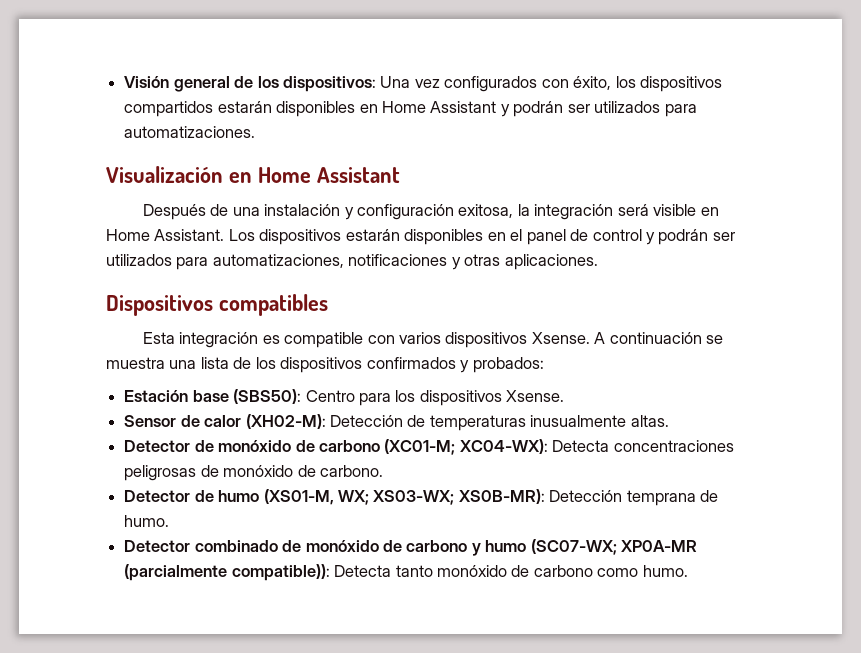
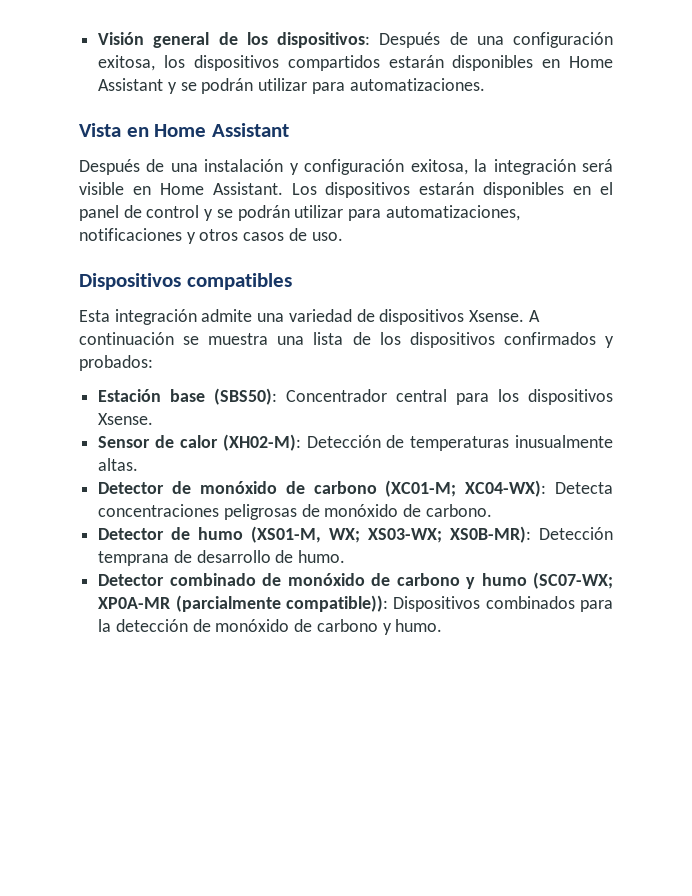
[380,76,612,92] Una vez configurados con éxito, -> [379,32,613,48] [98,55,156,71] Después de una configuración exitosa,
[513,101,661,117] podrán ser utilizados -> [180,78,308,94] se podrán utilizar
[106,166,223,183] Visualización -> [79,123,121,137] Vista
[658,229,735,245] [106,254,172,266] podrán ser utilizados -> [216,205,344,221] se podrán utilizar
[464,254,598,270] otras aplicaciones. -> [199,228,343,241] otros casos de uso.
[262,332,441,348] es compatible con varios -> [201,309,375,322] admite una variedad de
[305,390,355,402] Centro -> [286,389,448,402] Concentrador central
(719, 496) none -> [196,550,294,563] desarrollo de
[334,565,639,577] Detecta tanto monóxido de carbono como -> [393,596,613,612] [98,619,392,635] Dispositivos combinados para la detección de monóxido de carbono y

